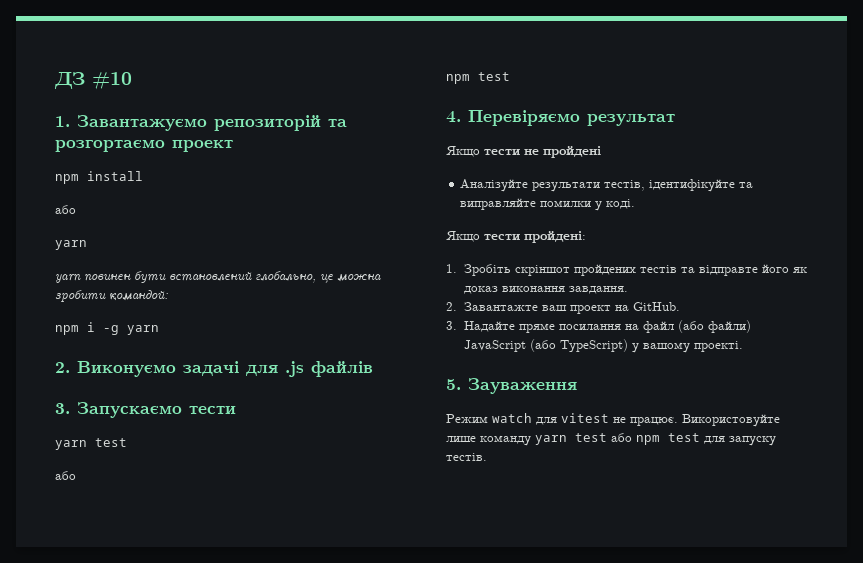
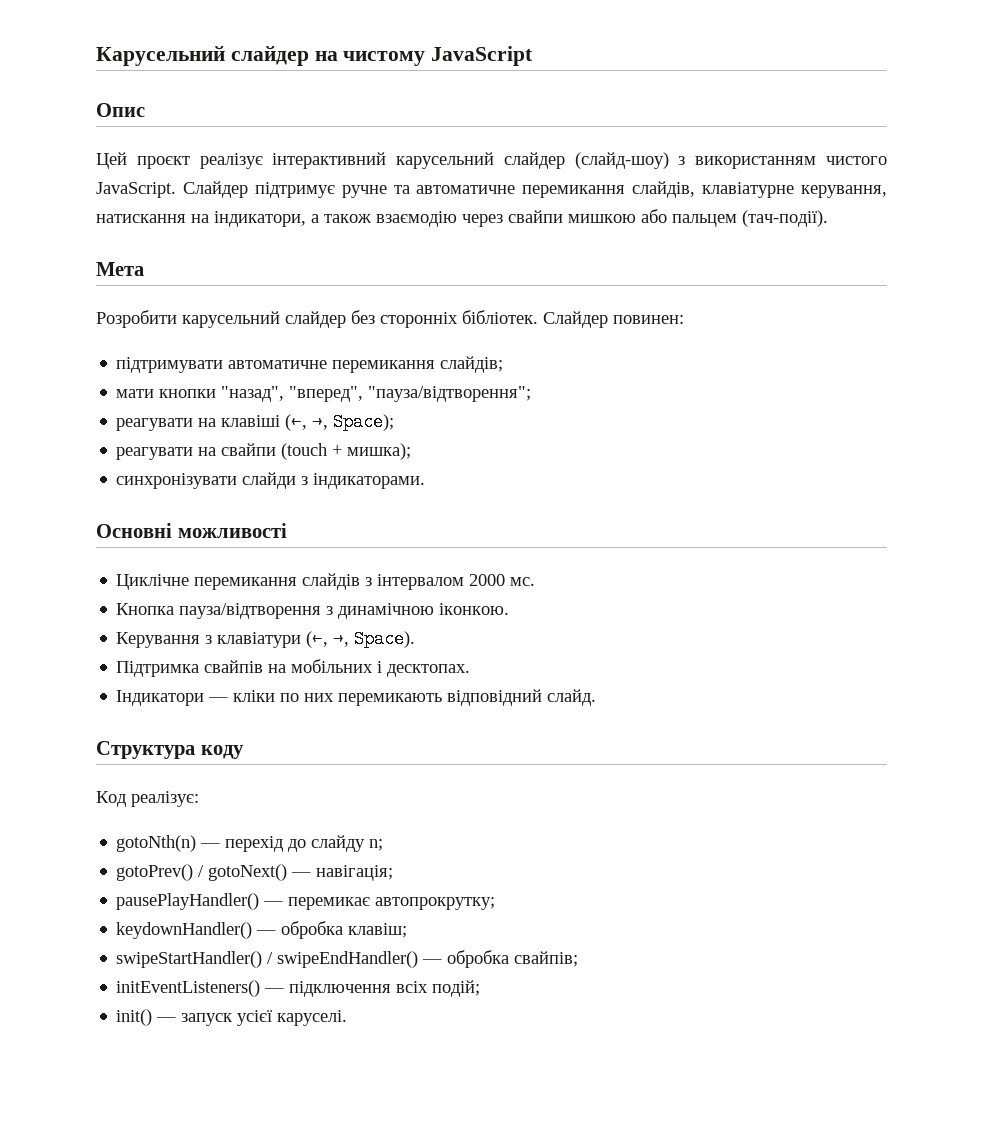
[54,72,132,90] [55,115,347,131] [55,140,233,152] [55,171,143,184] [55,205,76,214] [55,240,87,250] [55,271,381,283] [55,290,168,302] [55,322,159,335] [55,361,373,377] [55,402,236,418] [55,438,127,450] [55,471,76,480] [446,72,510,84] [446,110,675,126] [446,146,601,158] [460,179,754,192] [460,198,636,211] [446,231,586,243] [446,264,808,276] [464,286,629,294] [446,302,681,314] [446,320,752,333] [464,339,744,353] [446,378,577,394] [446,413,780,427] [446,433,776,446] [446,453,487,461] ДЗ #10 // 1. Завантажуємо репозиторій та розгортаємо проект // npm install // або // yarn // yarn повинен бути встановлений глобально, це можна зробити командой: // npm i -g yarn // 2. Виконуємо задачі для .js файлів // 3. Запускаємо тести // yarn test // або // npm test // 4. Перевіряємо результат // Якщо тести не пройдені // Аналізуйте результати тестів, ідентифікуйте та виправляйте помилки у коді. // Якщо тести пройдені: // 1. Зробіть скріншот пройдених тестів та відправте його як доказ виконання завдання. // 2. Завантажте ваш проект на GitHub. // 3. Надайте пряме посилання на файл (або файли) JavaScript (або TypeScript) у вашому проекті. // 5. Зауваження // Режим watch для vitest не працює. Використовуйте лише команду yarn test або npm test для запуску тестів. -> [96,46,534,66] [96,103,145,117] [96,152,888,169] [96,181,888,198] [96,209,828,227] [96,262,144,276] [96,310,684,328] [116,356,504,373] [116,386,532,402] [116,413,395,431] [116,443,412,460] [116,472,426,489] [96,523,287,538] [116,573,536,590] [116,603,510,619] [116,630,416,648] [116,659,471,677] [116,689,597,706] [96,741,244,759] [96,791,199,807] [116,835,384,852] [116,864,394,881] [116,893,496,910] [116,921,408,939] [116,950,579,968] [116,980,481,997] [116,1009,348,1026] Карусельний слайдер на чистому JavaScript // Опис // Цей проєкт реалізує інтерактивний карусельний слайдер (слайд-шоу) з використанням чистого JavaScript. Слайдер підтримує ручне та автоматичне перемикання слайдів, клавіатурне керування, натискання на індикатори, а також взаємодію через свайпи мишкою або пальцем (тач-події). // Мета // Розробити карусельний слайдер без сторонніх бібліотек. Слайдер повинен: // підтримувати автоматичне перемикання слайдів; // мати кнопки "назад", "вперед", "пауза/відтворення"; // реагувати на клавіші (←, →, Space); // реагувати на свайпи (touch + мишка); // синхронізувати слайди з індикаторами. // Основні можливості // Циклічне перемикання слайдів з інтервалом 2000 мс. // Кнопка пауза/відтворення з динамічною іконкою. // Керування з клавіатури (←, →, Space). // Підтримка свайпів на мобільних і десктопах. // Індикатори — кліки по них перемикають відповідний слайд. // Структура коду // Код реалізує: // gotoNth(n) — перехід до слайду n; // gotoPrev() / gotoNext() — навігація; // pausePlayHandler() — перемикає автопрокрутку; // keydownHandler() — обробка клавіш; // swipeStartHandler() / swipeEndHandler() — обробка свайпів; // initEventListeners() — підключення всіх подій; // init() — запуск усієї каруселі.

